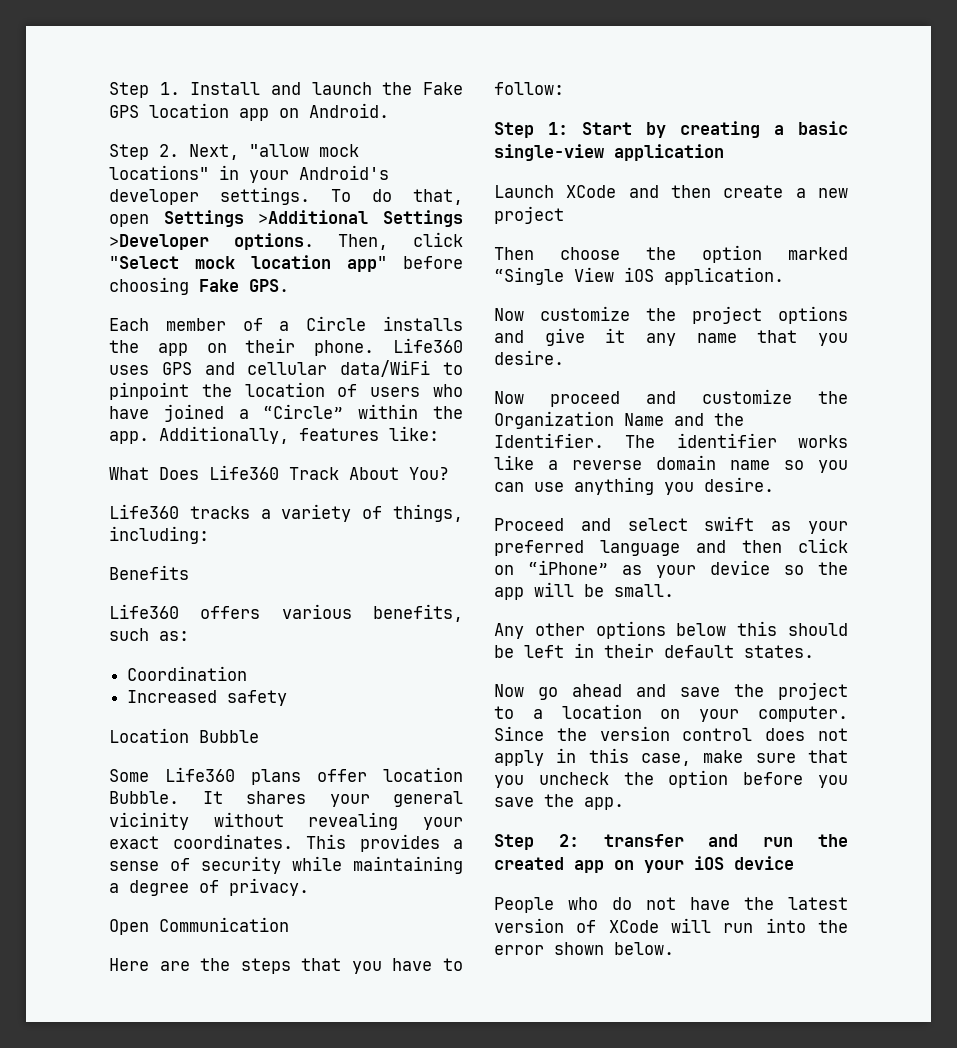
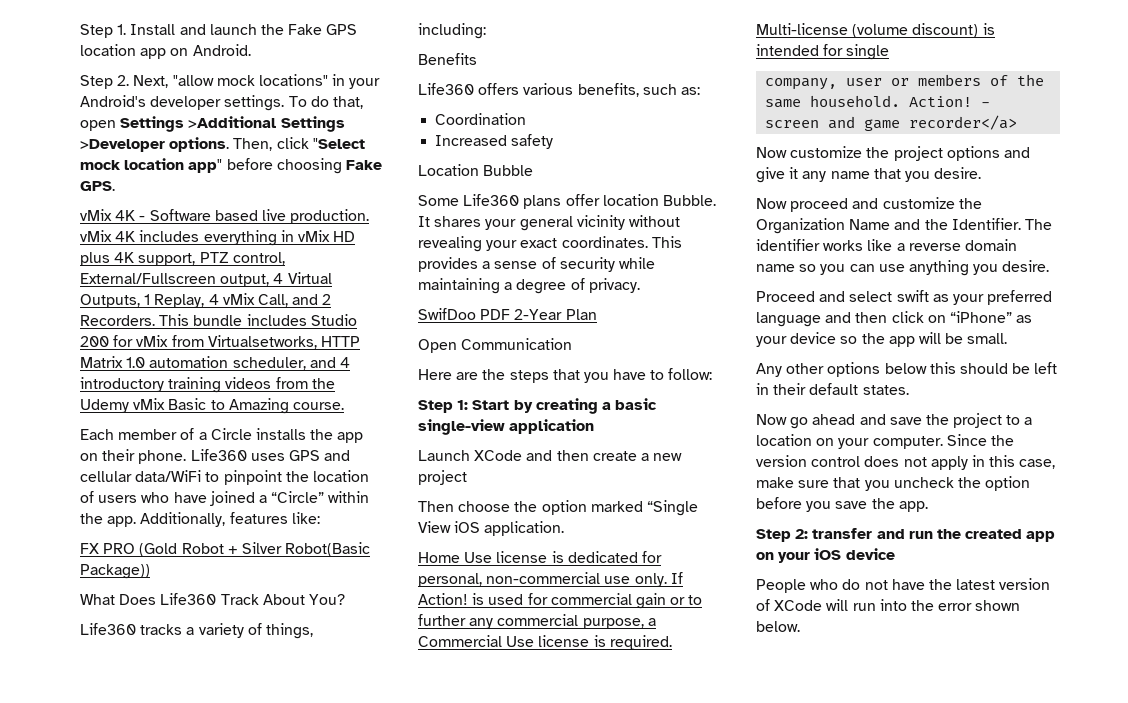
(289, 285) none -> [80,209,370,224] [80,230,356,246] [80,252,285,266] [80,272,332,287] [80,293,332,308] [80,314,357,326] [80,335,360,349] [80,356,350,370] [80,377,335,393] [80,398,344,414] // vMix 4K - Software based live production. vMix 4K includes everything in vMix HD plus 4K support, PTZ control, External/Fullscreen output, 4 Virtual Outputs, 1 Replay, 4 vMix Call, and 2 Recorders. This bundle includes Studio 200 for vMix from Virtualsetworks, HTTP Matrix 1.0 automation scheduler, and 4 introductory training videos from the Udemy vMix Basic to Amazing course.
(439, 433) none -> [80,542,371,557] [80,564,150,579] // FX PRO (Gold Robot + Silver Robot(Basic Package))
(309, 887) none -> [418,308,597,320] // SwifDoo PDF 2-Year Plan
(784, 276) none -> [418,551,662,563] [418,572,683,587] [418,593,703,609] [418,614,656,629] [418,635,672,650] [756,23,995,38] [756,44,890,60] [765,74,1045,90] [765,95,991,108] [765,115,1018,131] // Home Use license is dedicated for personal, non-commercial use only. If Action! is used for commercial gain or to further any commercial purpose, a Commercial Use license is required. Multi-license (volume discount) is intended for single // company, user or members of the same household. Action! - screen and game recorder</a>

